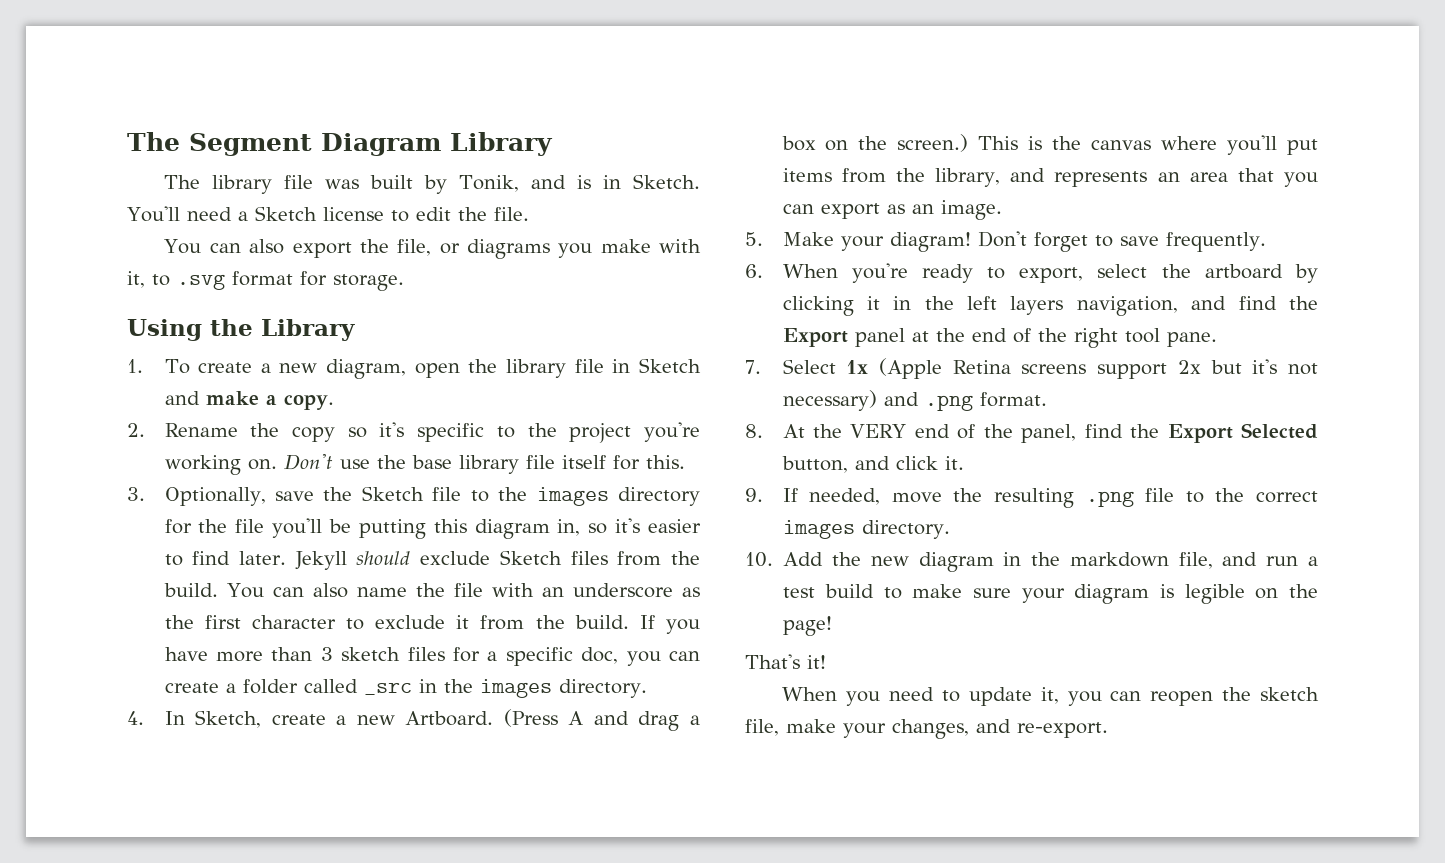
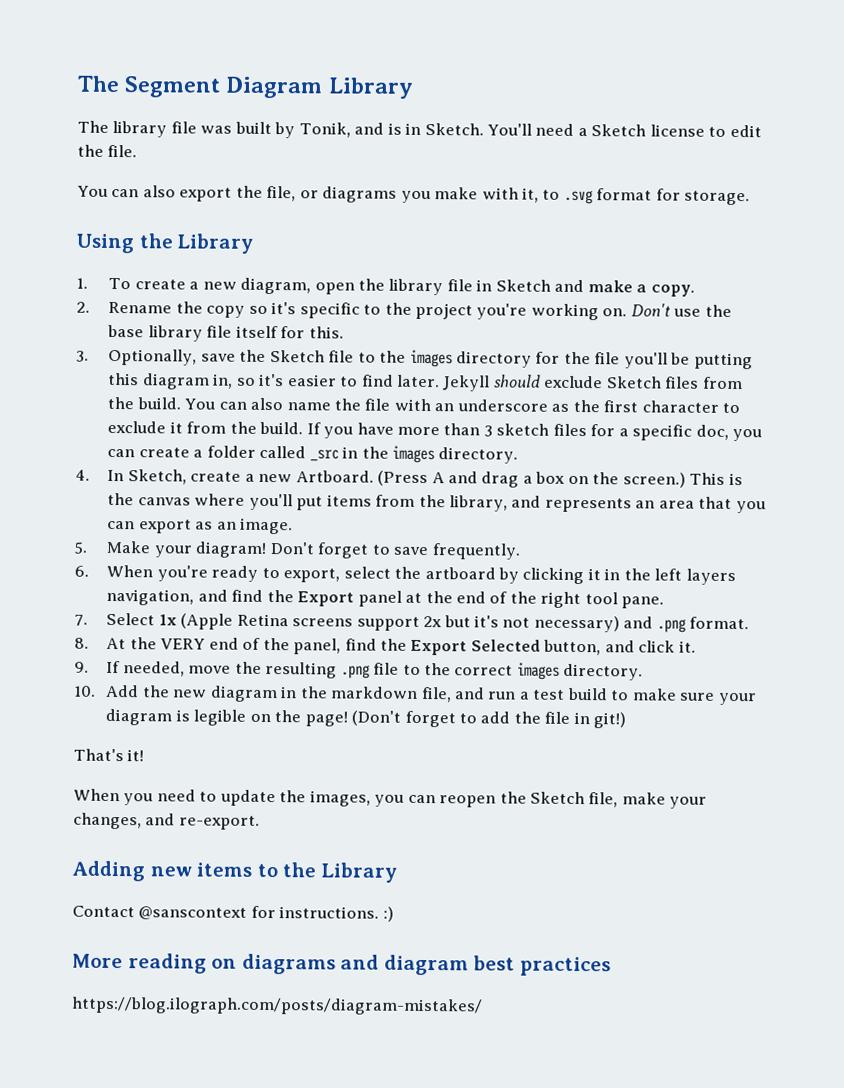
(833, 626) none -> [351,710,627,729] (Don't forget to add the file in git!)
[1040,687,1059,704] it, -> [279,790,371,807] the images,
[1260,687,1319,701] sketch -> [530,791,586,805] Sketch
(1108, 730) none -> [72,860,397,883] [72,905,394,922] [72,953,611,977] [71,996,483,1016] // Adding new items to the Library // Contact @sanscontext for instructions. :) // More reading on diagrams and diagram best practices // https://blog.ilograph.com/posts/diagram-mistakes/

